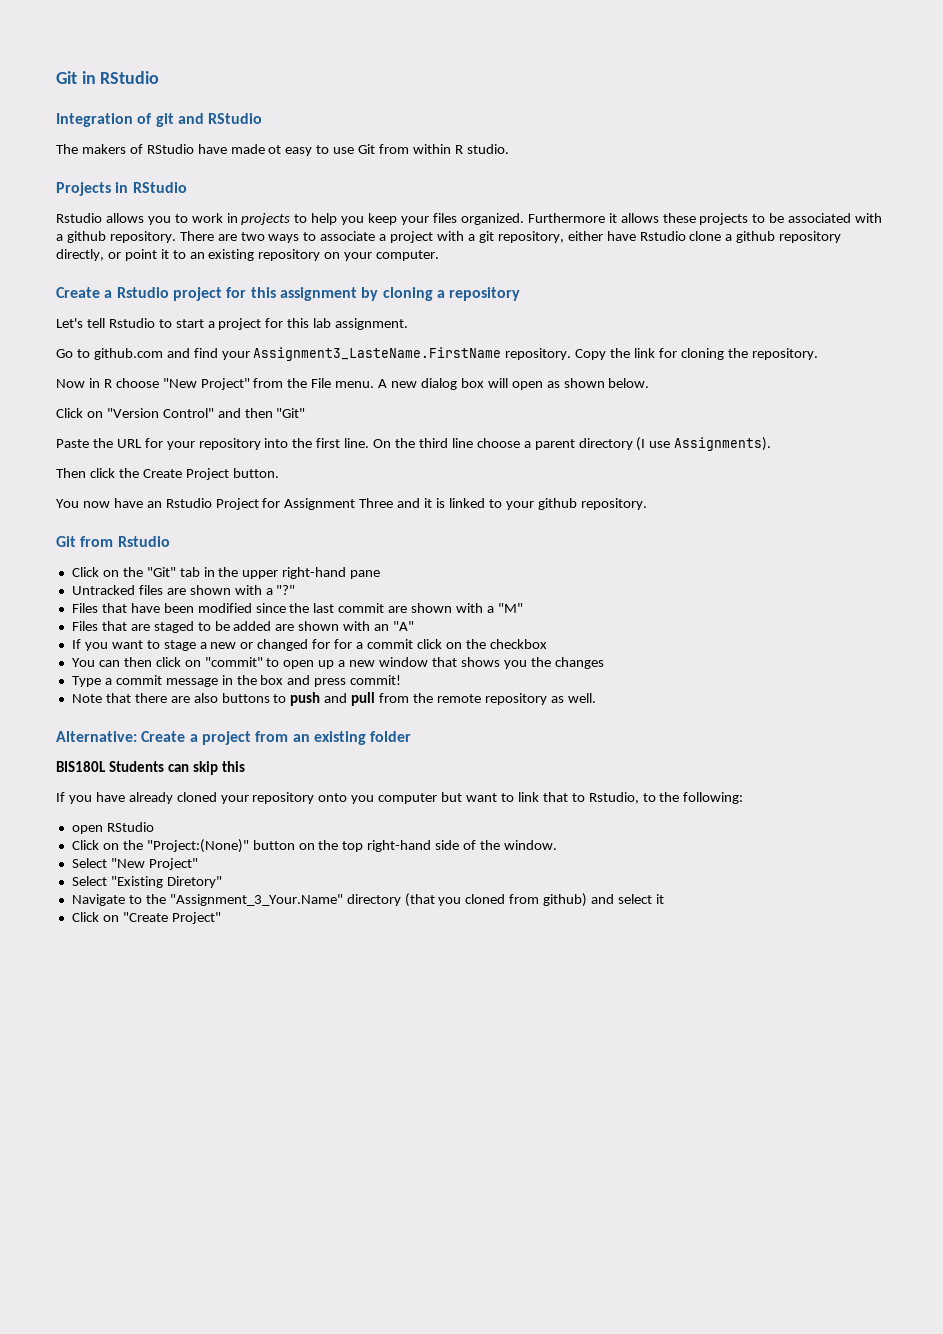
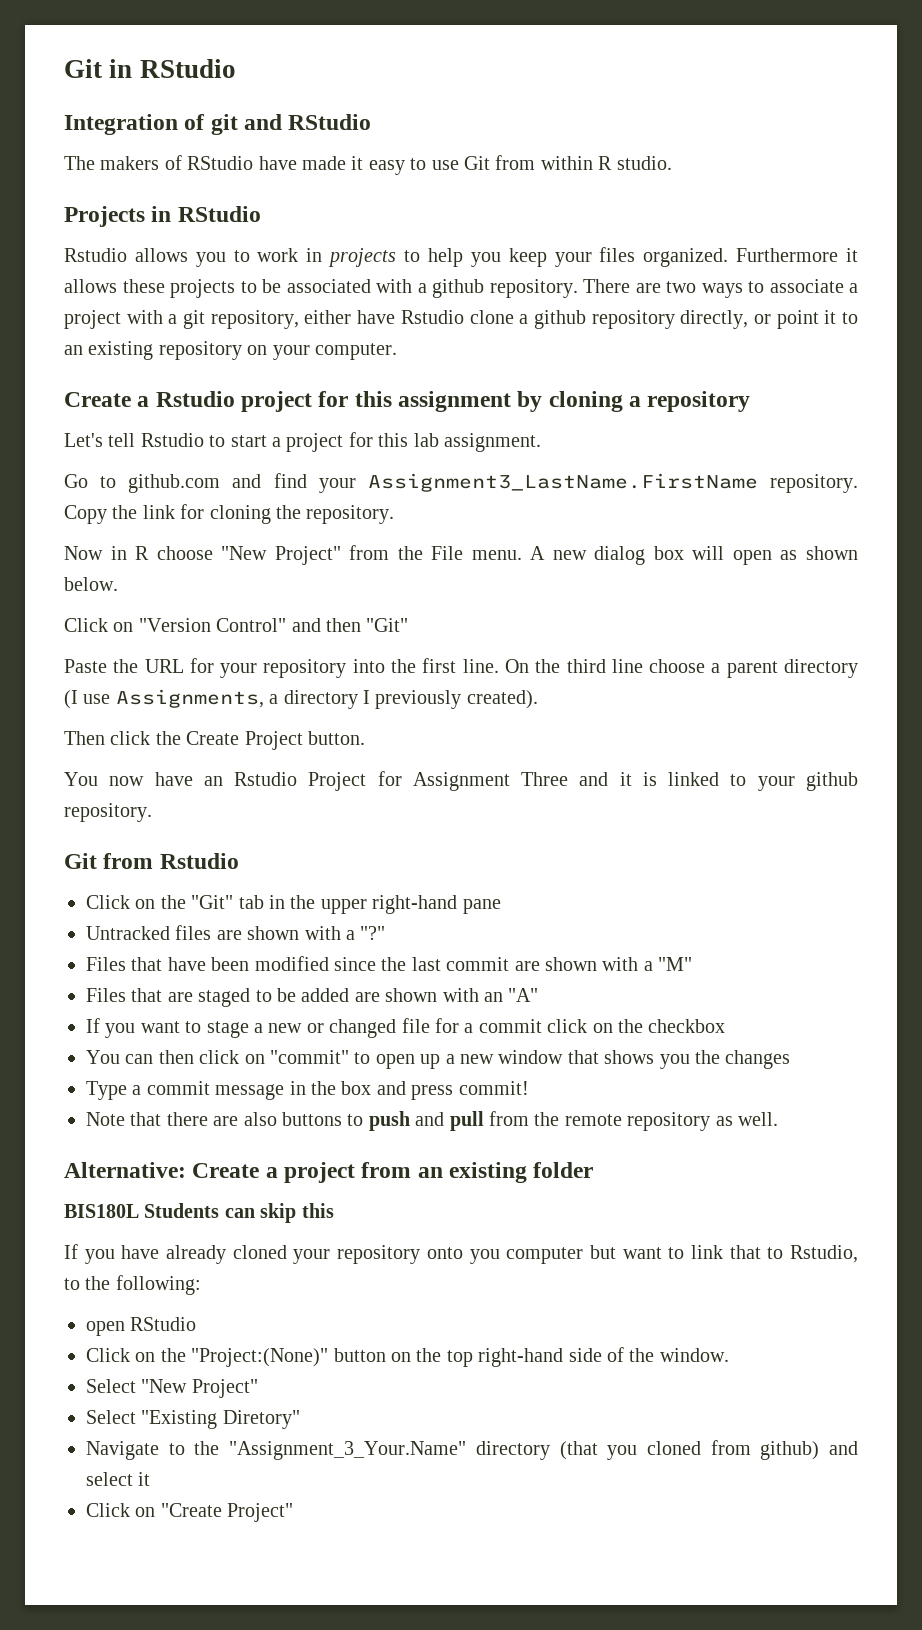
[268,145,282,154] ot -> [351,156,364,170] it
[253,347,502,361] Assignment3_LasteName.FirstName -> [367,473,758,492] Assignment3_LastName.FirstName
[674,437,772,451] Assignments). -> [115,689,538,709] Assignments, a directory I previously created).
[312,639,331,649] for -> [401,1018,430,1033] file

